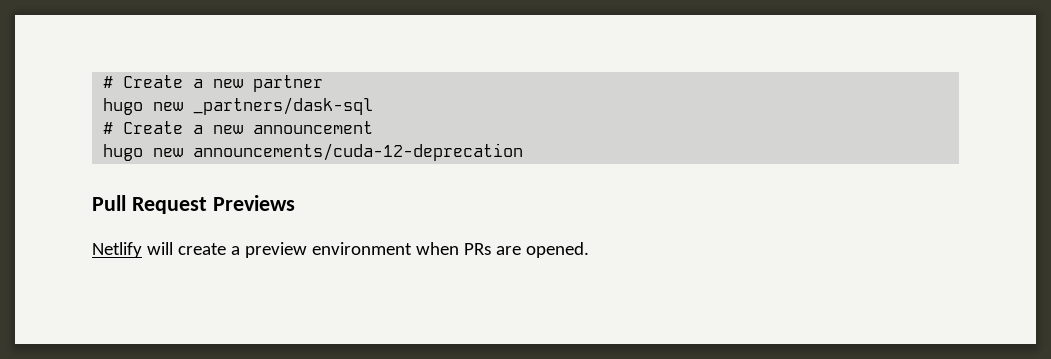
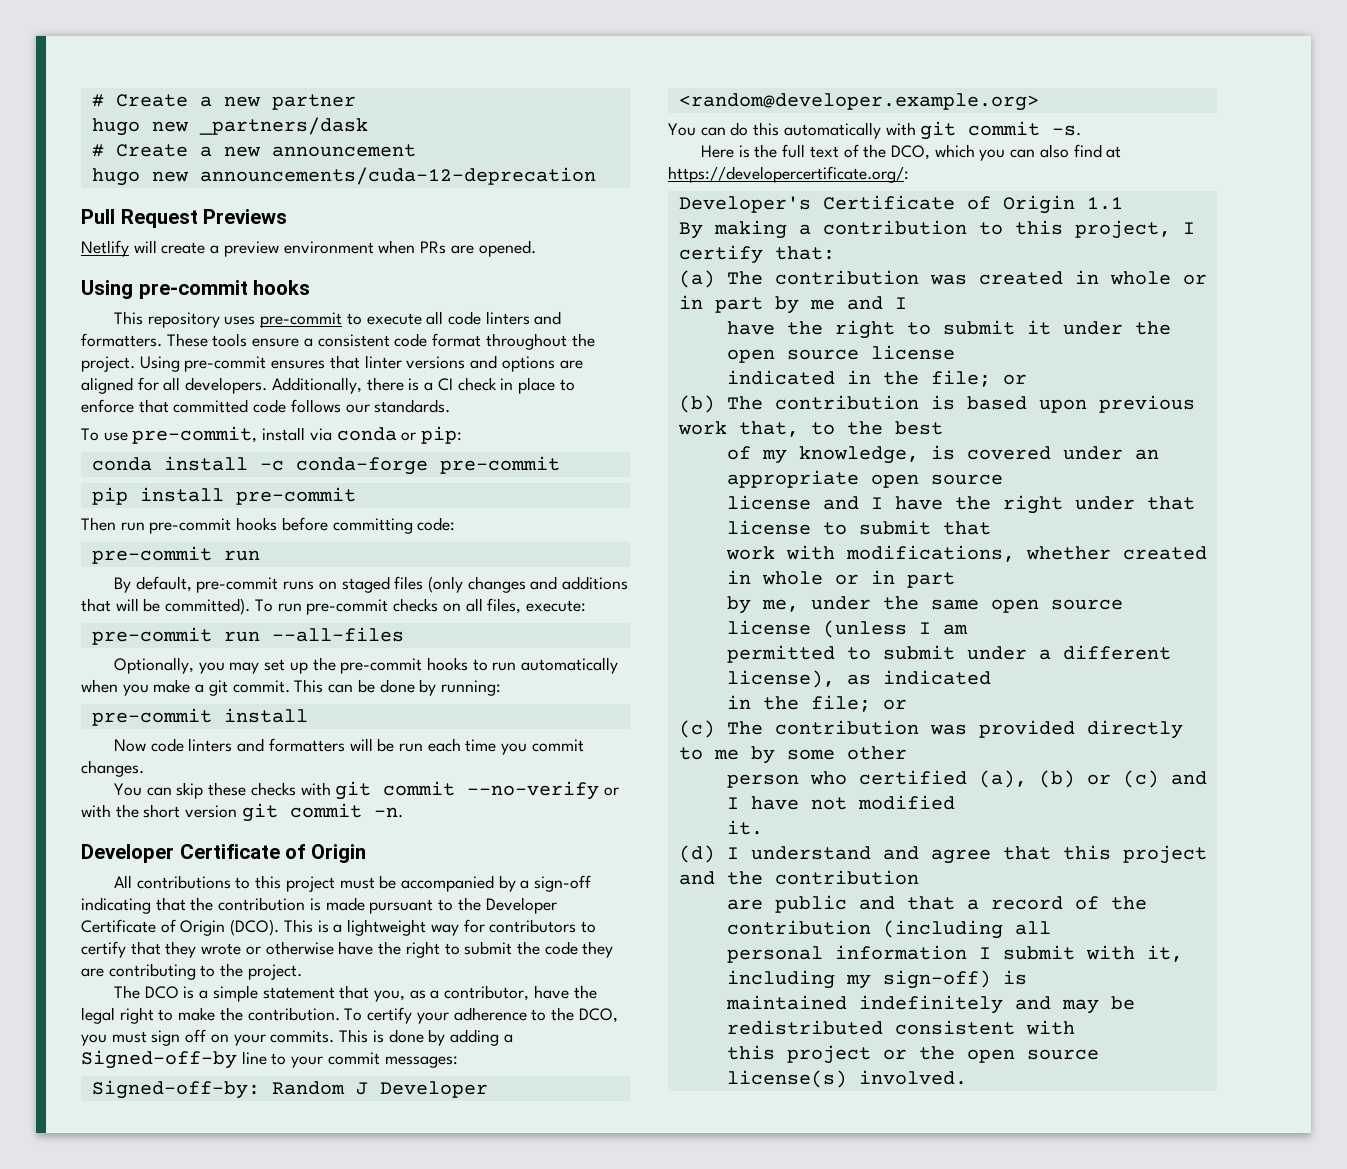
[193,97,374,115] _partners/dask-sql -> [198,117,368,135] _partners/dask
(589, 250) none -> [81,280,311,299] [113,311,562,328] [81,333,595,350] [81,355,583,372] [81,377,575,394] [81,399,451,413] [81,426,463,444] [91,456,560,475] [91,487,356,505] [81,517,456,534] [91,546,260,564] [113,576,629,593] [81,598,586,615] [91,627,404,645] [113,657,619,674] [81,679,501,696] [91,708,308,726] [113,738,584,755] [81,760,144,777] [113,781,619,800] [81,803,403,822] [81,844,366,863] [113,875,592,892] [81,897,557,914] [81,919,596,936] [81,941,614,958] [81,963,302,980] [113,985,597,1002] [81,1007,618,1024] [81,1029,513,1046] [81,1050,458,1069] [91,1080,488,1099] [678,93,1039,111] [668,121,1082,140] [700,144,1122,161] [668,166,909,183] [678,195,1123,214] [678,220,1195,239] [678,245,835,264] [678,270,1207,288] [678,295,907,314] [726,320,1171,339] [726,345,955,363] [726,370,1027,387] [678,395,1195,413] [677,421,943,437] [726,445,1159,464] [726,470,1003,488] [726,495,1195,514] [726,520,991,535] [725,545,1207,562] [726,570,955,588] [726,596,1123,614] [726,620,968,638] [726,645,1171,663] [726,670,991,688] [726,695,907,712] [678,720,1183,739] [678,746,907,764] [726,770,1207,788] [726,795,955,810] [726,820,763,835] [678,845,1207,864] [678,870,919,885] [726,895,1147,913] [726,920,1051,939] [726,945,1183,963] [726,970,1027,989] [725,995,1135,1014] [726,1020,1075,1035] [726,1045,1099,1064] [726,1070,967,1088] // Using pre-commit hooks // This repository uses pre-commit to execute all code linters and formatters. These tools ensure a consistent code format throughout the project. Using pre-commit ensures that linter versions and options are aligned for all developers. Additionally, there is a CI check in place to enforce that committed code follows our standards. // To use pre-commit, install via conda or pip: // conda install -c conda-forge pre-commit // pip install pre-commit // Then run pre-commit hooks before committing code: // pre-commit run // By default, pre-commit runs on staged files (only changes and additions that will be committed). To run pre-commit checks on all files, execute: // pre-commit run --all-files // Optionally, you may set up the pre-commit hooks to run automatically when you make a git commit. This can be done by running: // pre-commit install // Now code linters and formatters will be run each time you commit changes. // You can skip these checks with git commit --no-verify or with the short version git commit -n. // Developer Certificate of Origin // All contributions to this project must be accompanied by a sign-off indicating that the contribution is made pursuant to the Developer Certificate of Origin (DCO). This is a lightweight way for contributors to certify that they wrote or otherwise have the right to submit the code they are contributing to the project. // The DCO is a simple statement that you, as a contributor, have the legal right to make the contribution. To certify your adherence to the DCO, you must sign off on your commits. This is done by adding a Signed-off-by line to your commit messages: // Signed-off-by: Random J Developer <random@developer.example.org> // You can do this automatically with git commit -s. // Here is the full text of the DCO, which you can also find at https://developercertificate.org/: // Developer's Certificate of Origin 1.1 // By making a contribution to this project, I certify that: // (a) The contribution was created in whole or in part by me and I // have the right to submit it under the open source license // indicated in the file; or // (b) The contribution is based upon previous work that, to the best // of my knowledge, is covered under an appropriate open source // license and I have the right under that license to submit that // work with modifications, whether created in whole or in part // by me, under the same open source license (unless I am // permitted to submit under a different license), as indicated // in the file; or // (c) The contribution was provided directly to me by some other // person who certified (a), (b) or (c) and I have not modified // it. // (d) I understand and agree that this project and the contribution // are public and that a record of the contribution (including all // personal information I submit with it, including my sign-off) is // maintained indefinitely and may be redistributed consistent with // this project or the open source license(s) involved.

